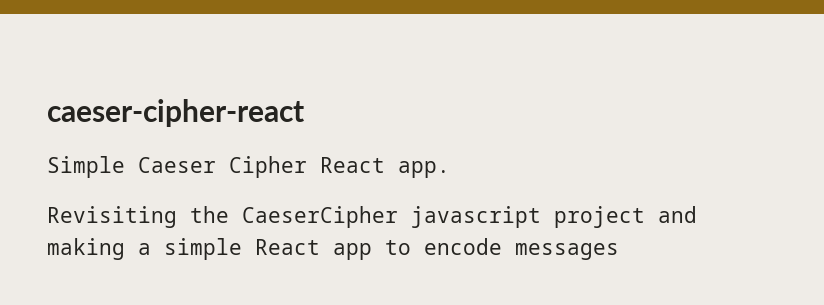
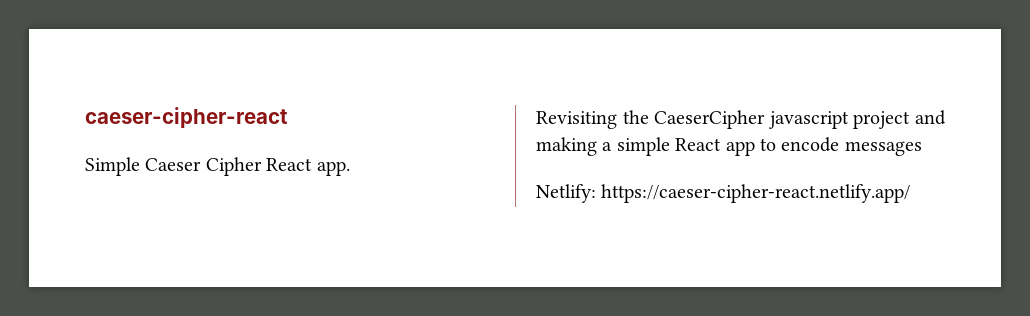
(619, 251) none -> [536,184,911,203] // Netlify: https://caeser-cipher-react.netlify.app/

